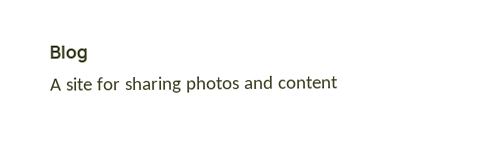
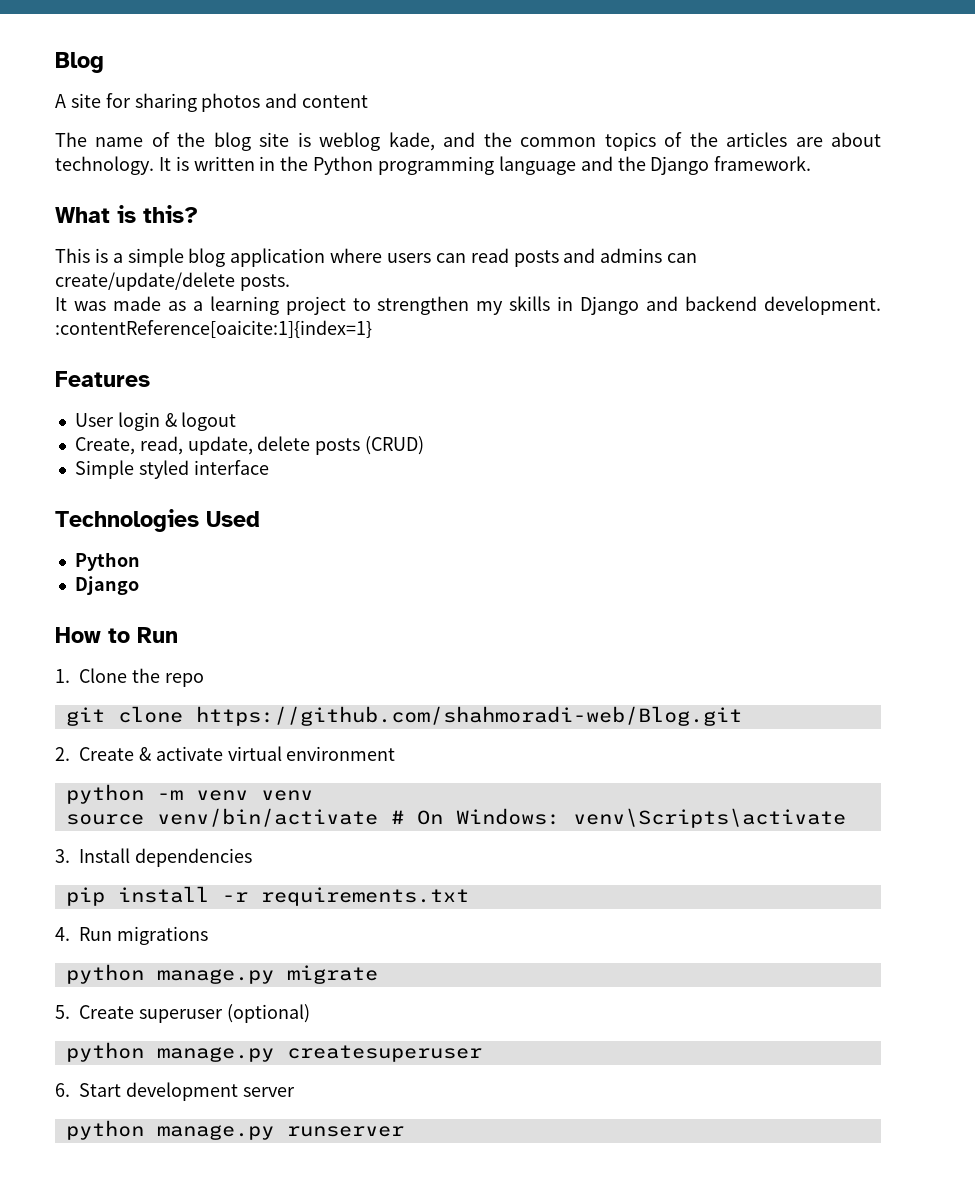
(339, 82) none -> [55,132,882,151] [55,156,812,175] [55,205,198,223] [55,248,698,267] [55,272,290,291] [55,296,881,315] [55,320,372,338] [55,371,150,387] [74,412,237,431] [74,436,425,455] [74,460,269,479] [55,509,260,532] [74,552,140,571] [74,576,139,595] [55,627,178,643] [55,668,204,687] [65,706,742,726] [55,746,396,761] [65,784,313,804] [65,808,846,828] [55,848,252,867] [65,886,469,906] [55,926,208,945] [65,964,378,984] [55,1004,310,1023] [65,1042,482,1062] [55,1082,295,1101] [65,1120,404,1140] // The name of the blog site is weblog kade, and the common topics of the articles are about technology. It is written in the Python programming language and the Django framework. // What is this? // This is a simple blog application where users can read posts and admins can create/update/delete posts. // It was made as a learning project to strengthen my skills in Django and backend development. :contentReference[oaicite:1]{index=1} // Features // User login & logout // Create, read, update, delete posts (CRUD) // Simple styled interface // Technologies Used // Python // Django // How to Run // 1. Clone the repo // git clone https://github.com/shahmoradi-web/Blog.git // 2. Create & activate virtual environment // python -m venv venv // source venv/bin/activate # On Windows: venv\Scripts\activate // 3. Install dependencies // pip install -r requirements.txt // 4. Run migrations // python manage.py migrate // 5. Create superuser (optional) // python manage.py createsuperuser // 6. Start development server // python manage.py runserver

